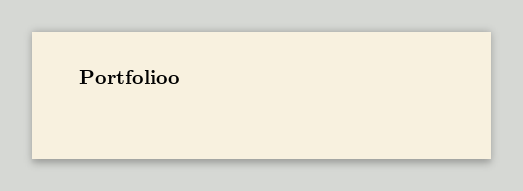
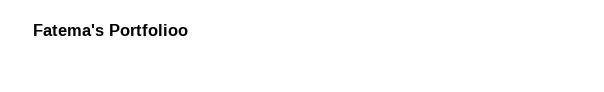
(79, 77) none -> [33,24,104,36] Fatema's

